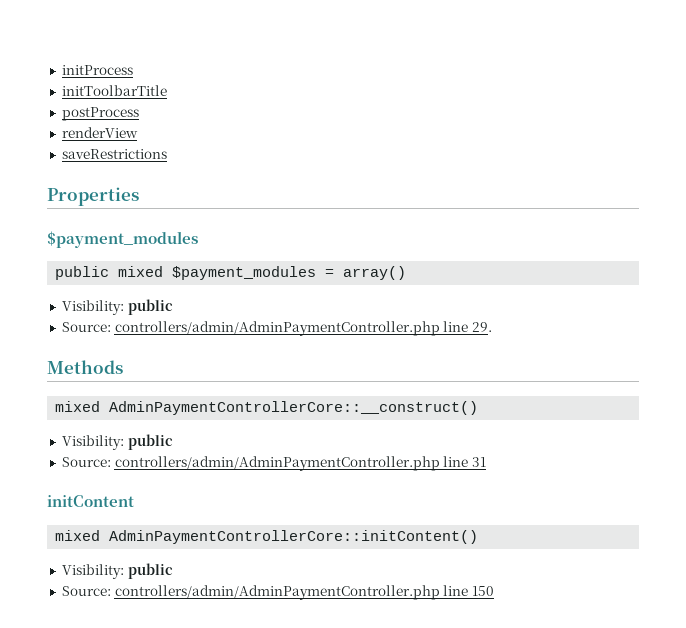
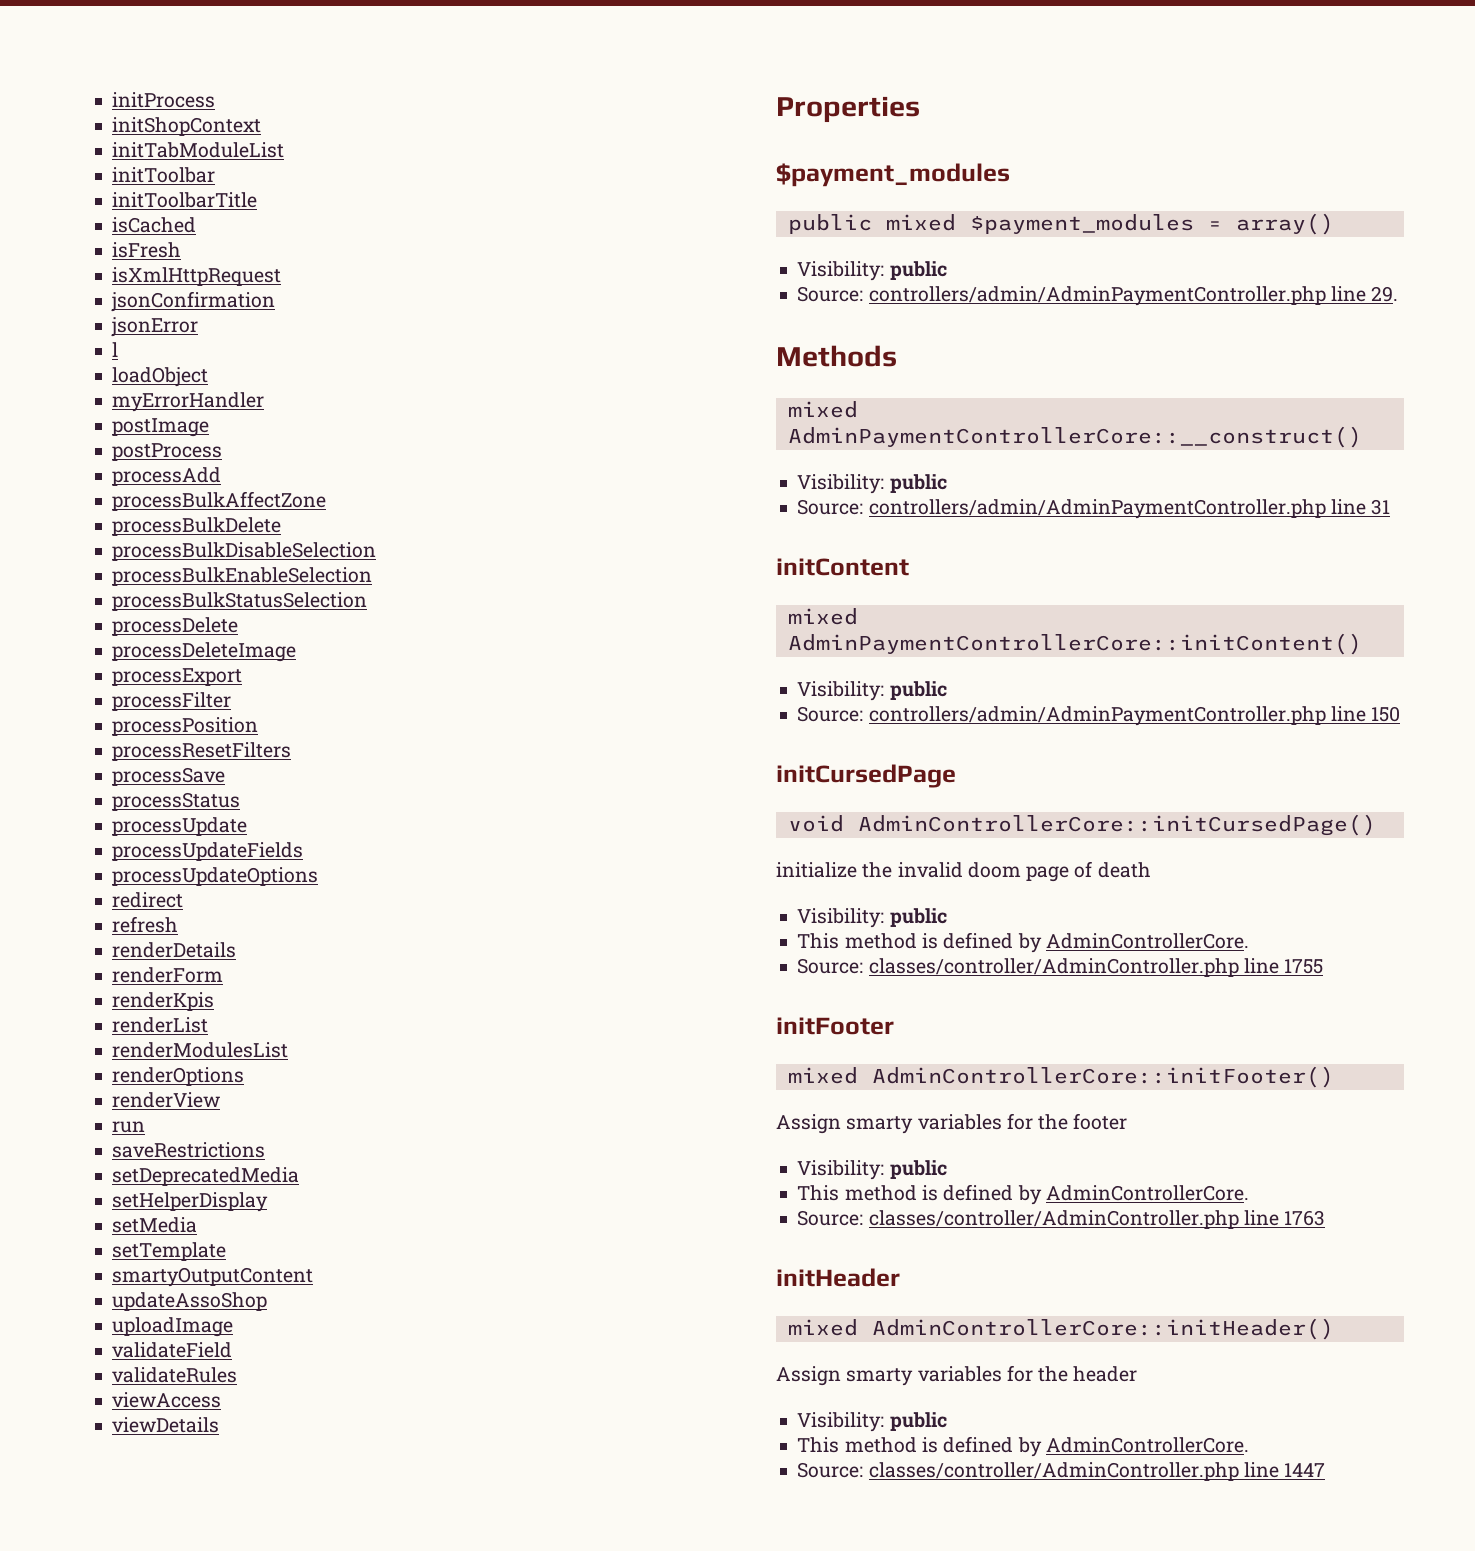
[61,85,167,96] [61,107,139,121] initToolbarTitle // postProcess -> [112,117,262,136] [112,142,285,158] [112,167,216,183] [112,192,258,208] [112,217,197,233] [112,242,182,258] [112,267,282,286] [111,291,276,312] [111,317,199,337] [112,342,119,357] [112,367,209,387] [112,392,265,412] [112,418,210,437] [112,443,223,461] [112,467,222,486] [112,491,327,511] [112,517,282,536] [112,542,377,561] [112,567,373,586] [112,592,368,611] [112,617,239,636] [112,642,297,662] [112,668,243,686] [112,692,232,711] [112,717,259,736] [112,742,292,761] [112,767,226,786] [112,792,241,811] [112,817,248,836] [112,842,304,861] [112,867,319,886] [112,892,184,908] [112,916,179,933] [112,942,237,958] [112,967,224,983] [112,992,215,1011] [112,1017,209,1033] [112,1042,289,1058] [112,1067,245,1086] initShopContext // initTabModuleList // initToolbar // initToolbarTitle // isCached // isFresh // isXmlHttpRequest // jsonConfirmation // jsonError // l // loadObject // myErrorHandler // postImage // postProcess // processAdd // processBulkAffectZone // processBulkDelete // processBulkDisableSelection // processBulkEnableSelection // processBulkStatusSelection // processDelete // processDeleteImage // processExport // processFilter // processPosition // processResetFilters // processSave // processStatus // processUpdate // processUpdateFields // processUpdateOptions // redirect // refresh // renderDetails // renderForm // renderKpis // renderList // renderModulesList // renderOptions
(138, 132) none -> [112,1121,146,1133] // run
(167, 154) none -> [112,1167,300,1186] [112,1192,269,1212] [112,1217,198,1233] [112,1242,227,1261] [112,1267,314,1287] [112,1292,268,1311] [112,1317,234,1337] [112,1342,233,1358] [112,1367,238,1383] [112,1392,222,1408] [112,1417,220,1433] // setDeprecatedMedia // setHelperDisplay // setMedia // setTemplate // smartyOutputContent // updateAssoShop // uploadImage // validateField // validateRules // viewAccess // viewDetails
(494, 591) none -> [776,764,956,788] [787,814,1376,836] [776,861,1151,882] [797,908,947,928] [797,932,1249,953] [797,958,1324,977] [776,1017,894,1035] [787,1066,1334,1088] [776,1113,1128,1134] [797,1160,947,1180] [797,1184,1249,1205] [797,1210,1326,1229] [776,1268,900,1287] [787,1318,1334,1340] [776,1365,1138,1386] [797,1412,947,1432] [797,1436,1249,1457] [797,1462,1326,1481] // initCursedPage // void AdminControllerCore::initCursedPage() // initialize the invalid doom page of death // Visibility: public // This method is defined by AdminControllerCore. // Source: classes/controller/AdminController.php line 1755 // initFooter // mixed AdminControllerCore::initFooter() // Assign smarty variables for the footer // Visibility: public // This method is defined by AdminControllerCore. // Source: classes/controller/AdminController.php line 1763 // initHeader // mixed AdminControllerCore::initHeader() // Assign smarty variables for the header // Visibility: public // This method is defined by AdminControllerCore. // Source: classes/controller/AdminController.php line 1447

